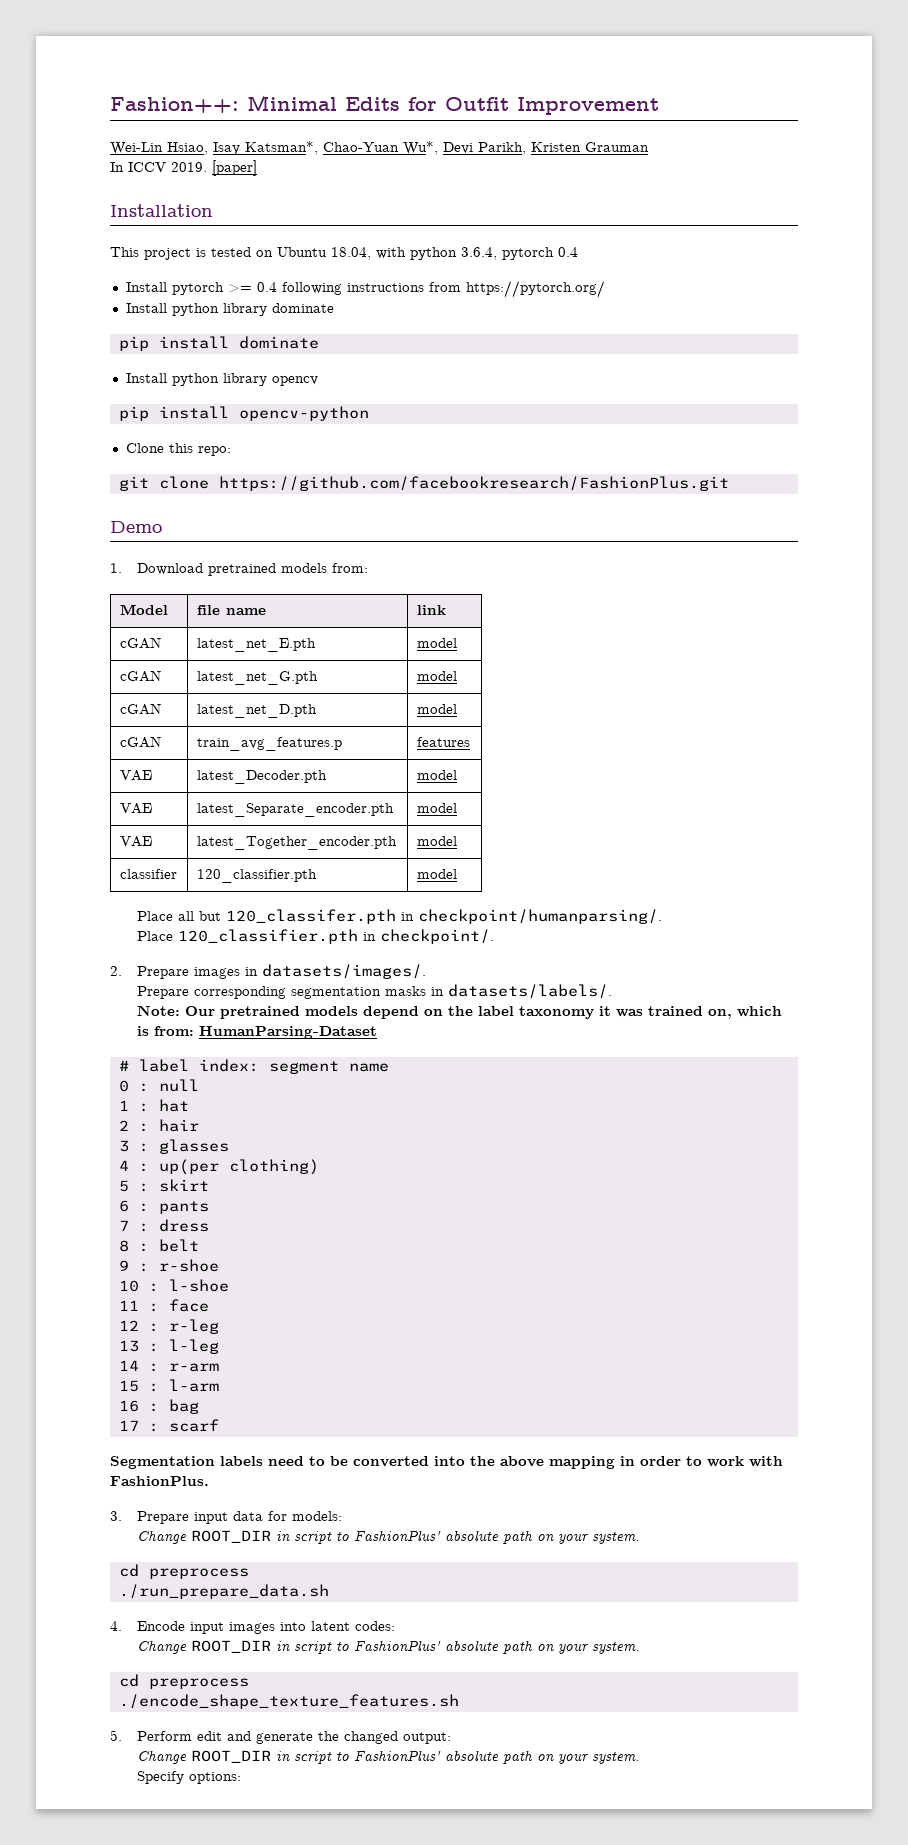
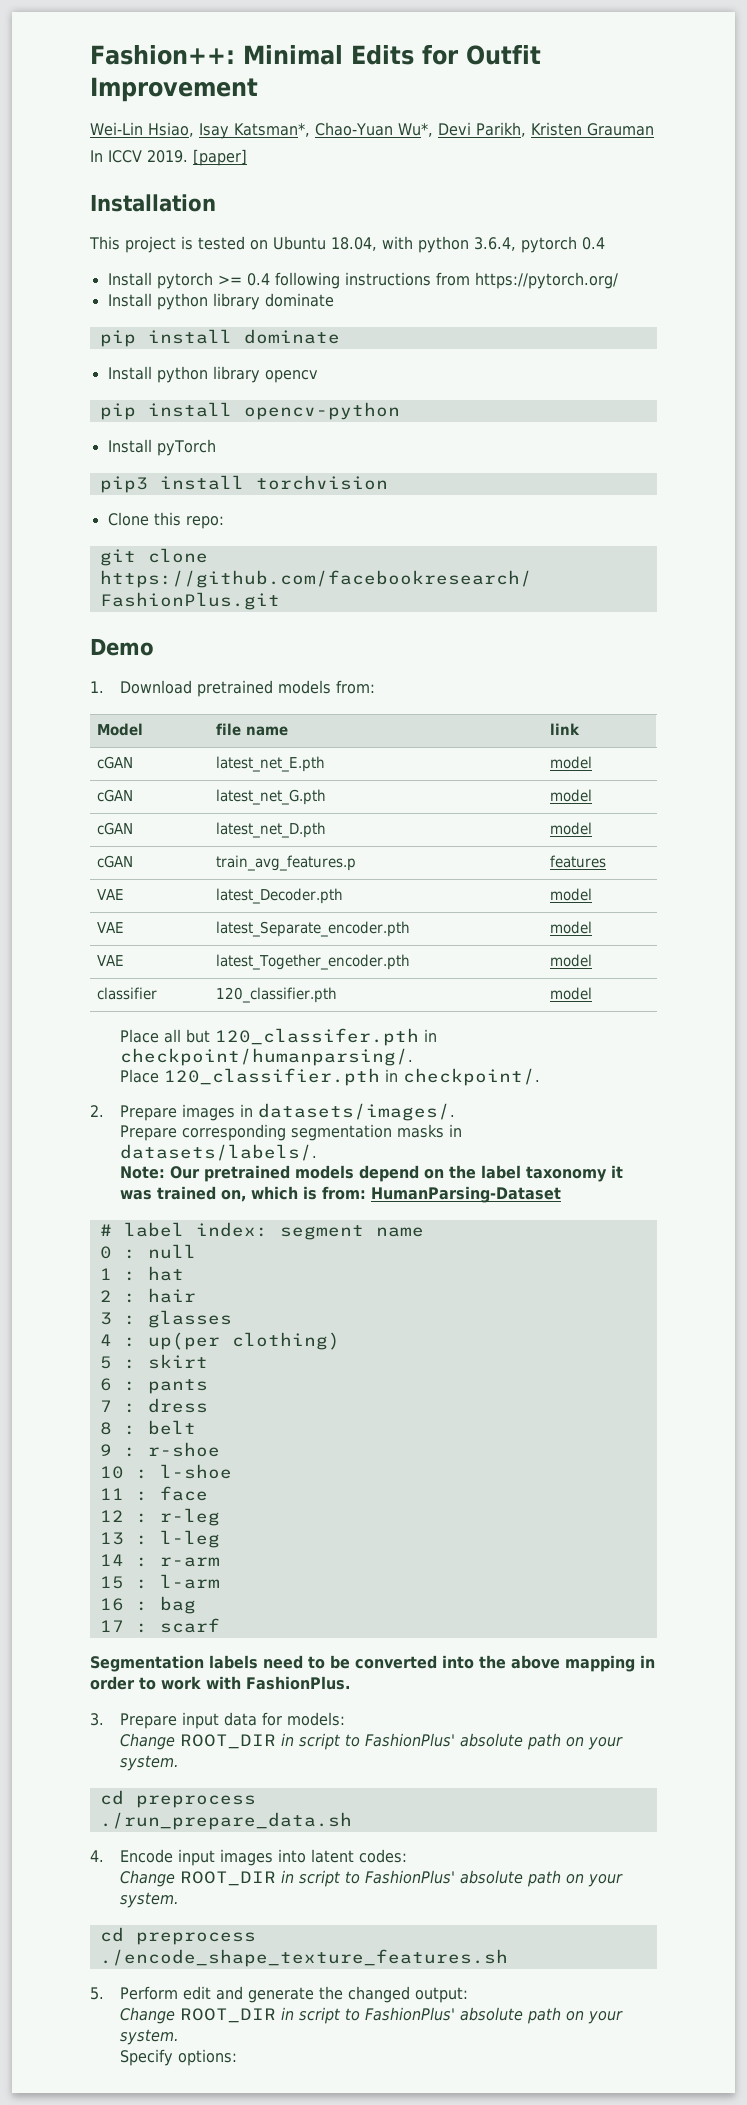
(369, 413) none -> [107,439,216,456] [99,475,388,493] // Install pyTorch // pip3 install torchvision

